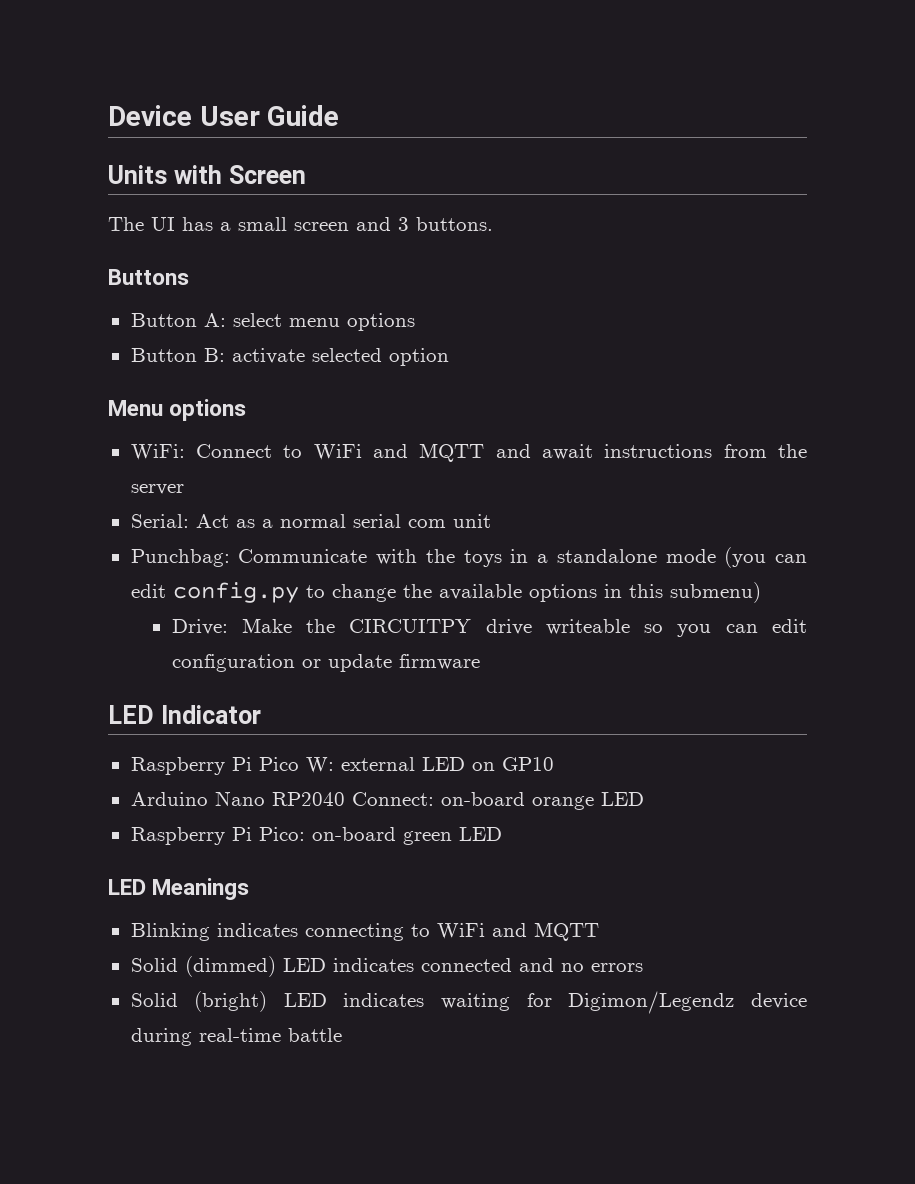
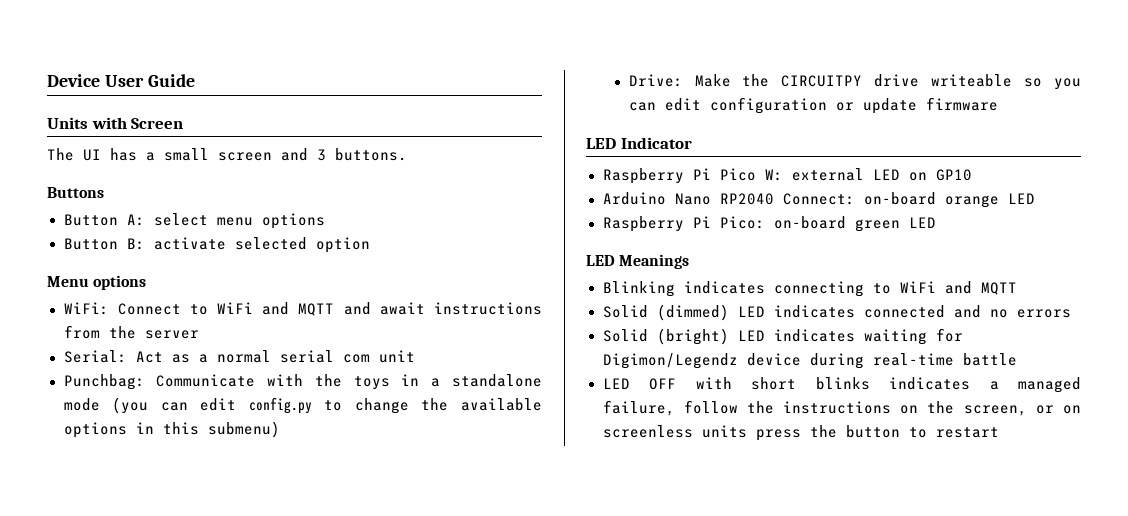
(342, 1035) none -> [602,377,1081,393] [602,400,1081,416] [602,425,999,441] // LED OFF with short blinks indicates a managed failure, follow the instructions on the screen, or on screenless units press the button to restart

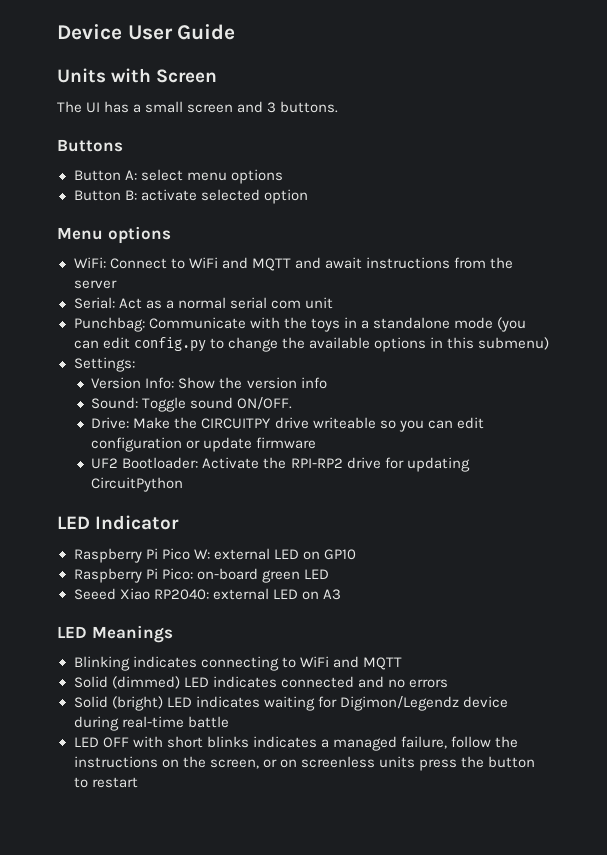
(280, 429) none -> [73,357,135,372] [91,377,327,389] [91,397,293,412] // Settings: // Version Info: Show the version info // Sound: Toggle sound ON/OFF.
(998, 104) none -> [91,457,470,472] [91,477,184,492] // UF2 Bootloader: Activate the RPI-RP2 drive for updating CircuitPython
[602,192,1035,208] // Arduino Nano RP2040 Connect: on-board orange LED -> (356, 554) none
(936, 222) none -> [73,588,341,600] // Seeed Xiao RP2040: external LED on A3

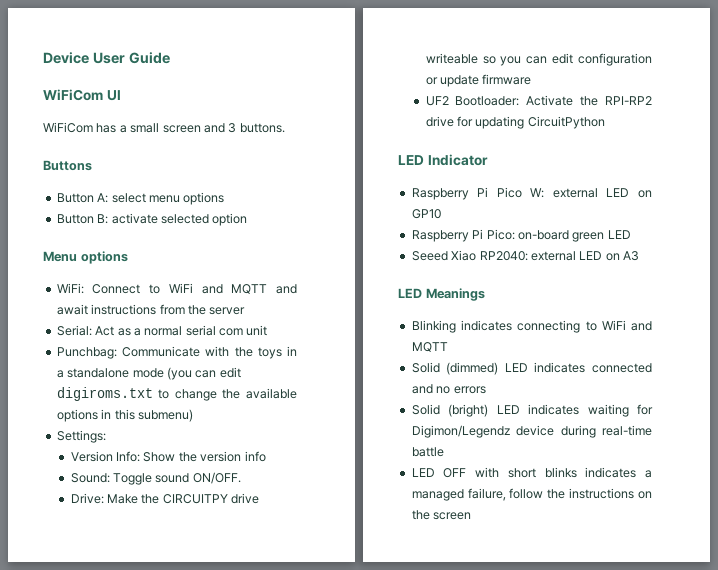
[57,68,218,83] [57,101,101,113] Units with Screen // The UI -> [43,89,121,101] [43,122,93,133] WiFiCom UI // WiFiCom
[133,337,206,352] config.py -> [56,387,153,401] digiroms.txt
[209,756,536,771] [73,777,138,788] screen, or on screenless units press the button to restart -> [433,512,472,520] screen

